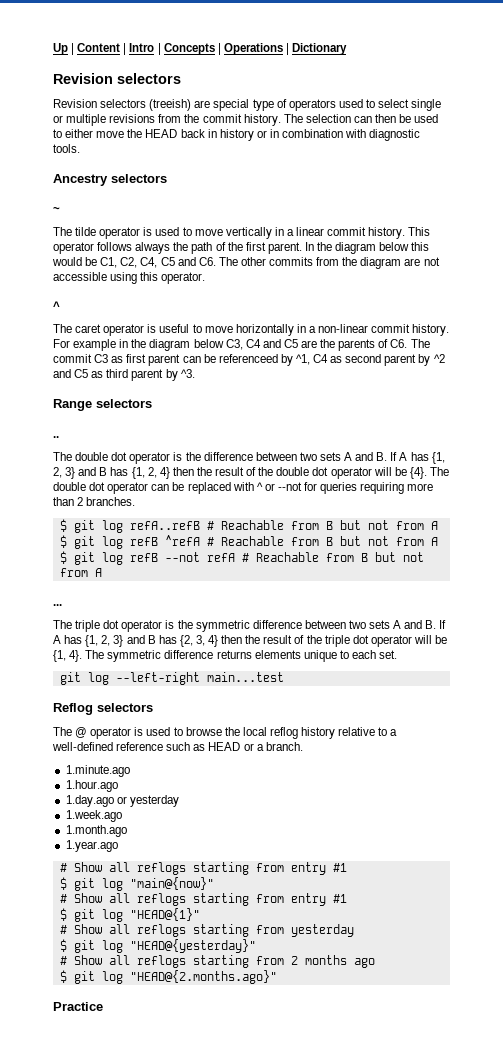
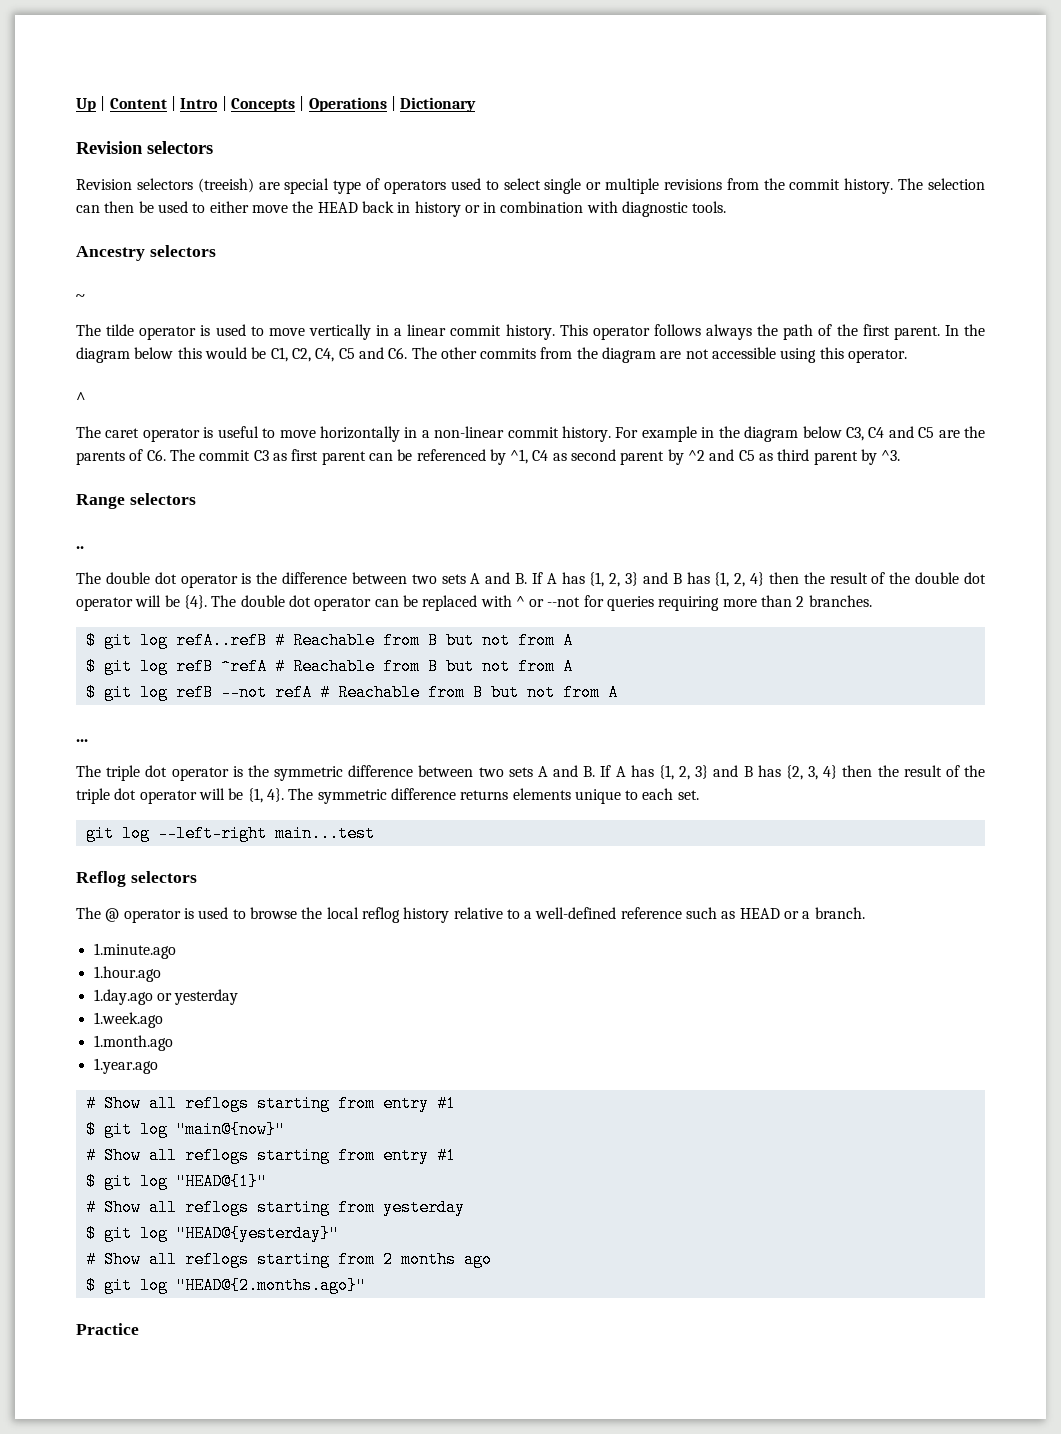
[218,354,278,363] referenceed -> [416,449,486,461] referenced

